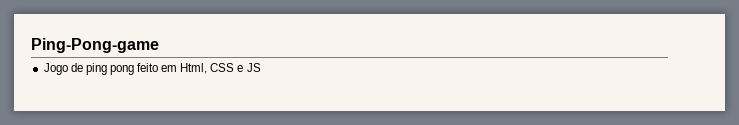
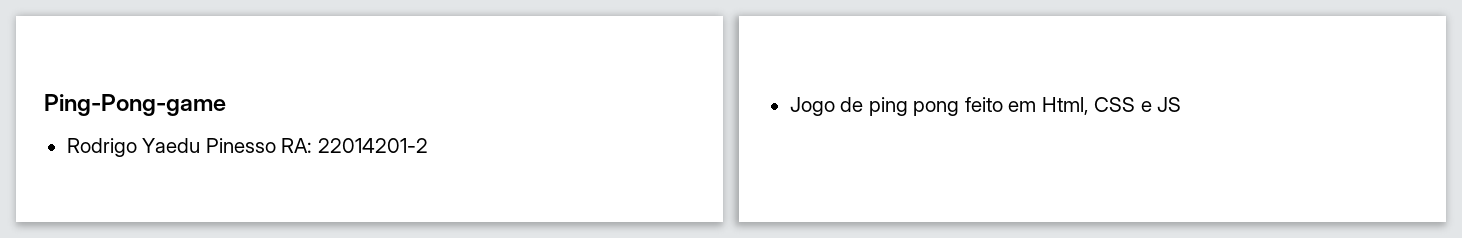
(159, 45) none -> [66,138,428,157] // Rodrigo Yaedu Pinesso RA: 22014201-2

